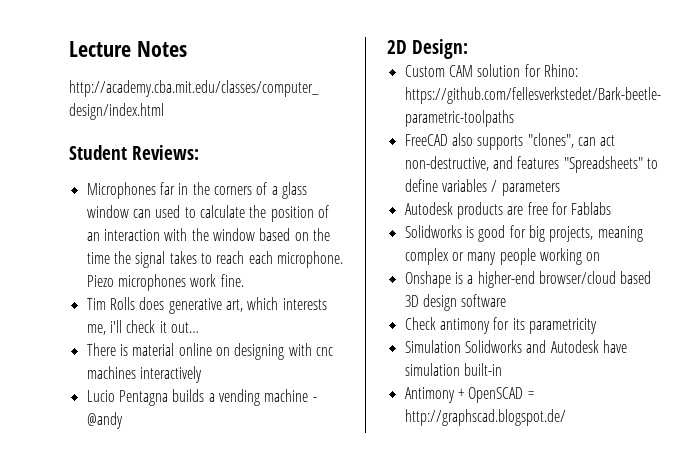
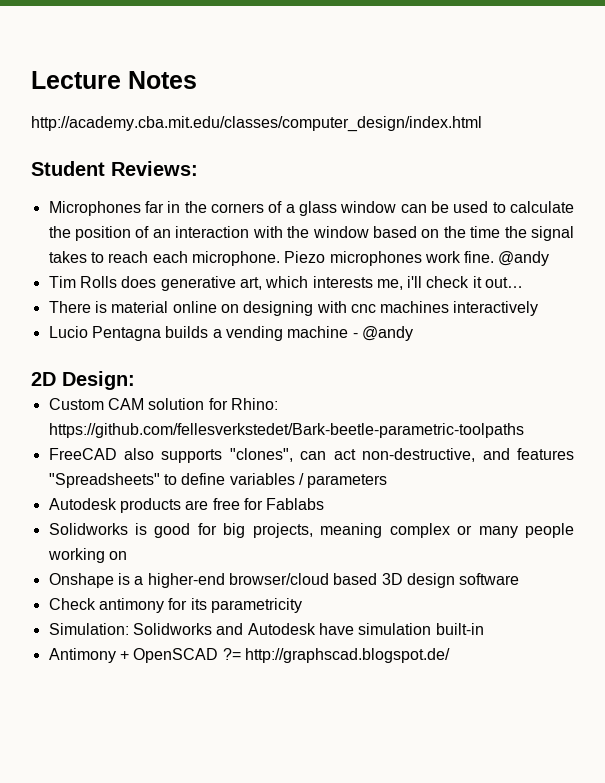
(151, 213) none -> [430,201,449,213] be
(244, 280) none -> [498,251,550,266] @andy
[404,340,461,353] Simulation -> [48,623,129,635] Simulation:
[527,391,534,399] = -> [222,648,241,660] ?=

